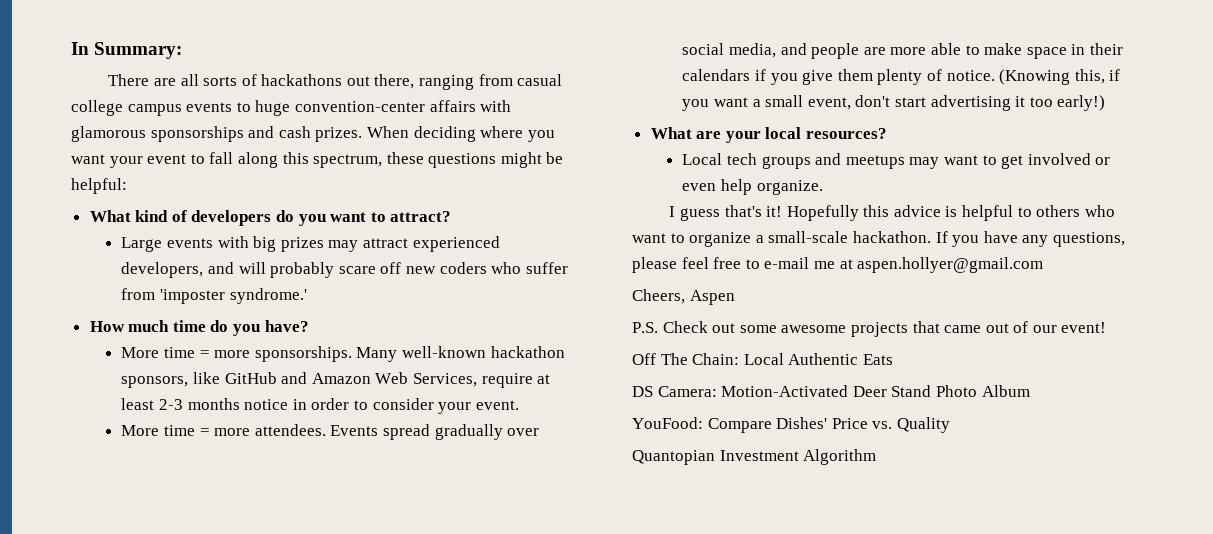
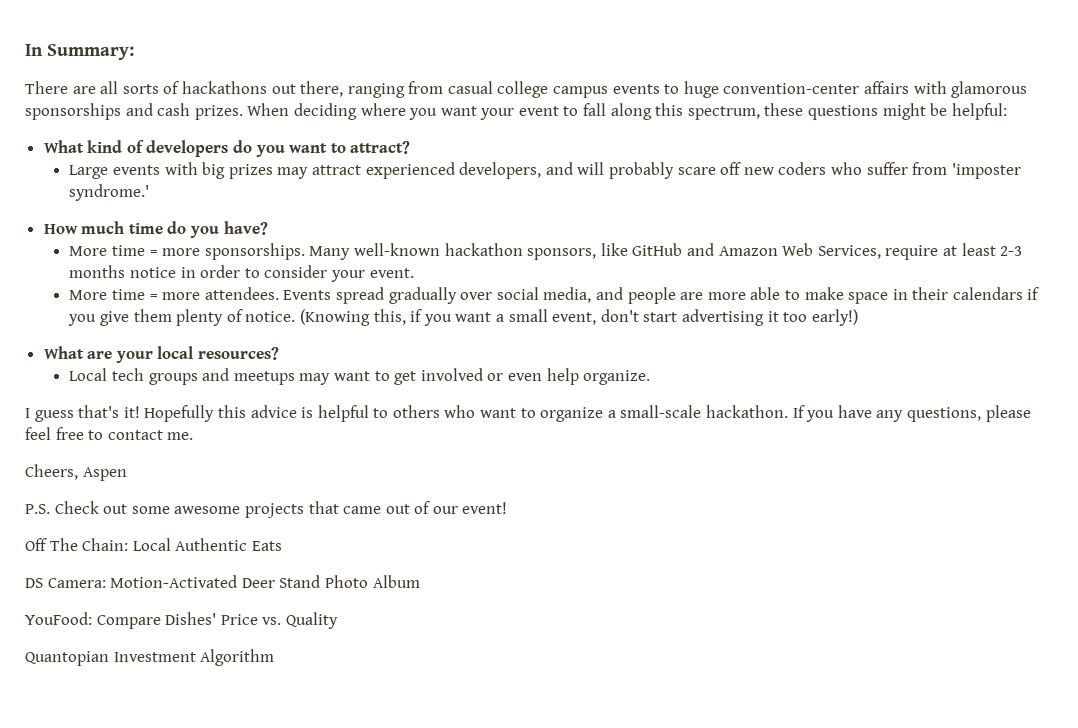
[764,257,1044,273] e-mail me at aspen.hollyer@gmail.com -> [107,430,194,440] contact me.

